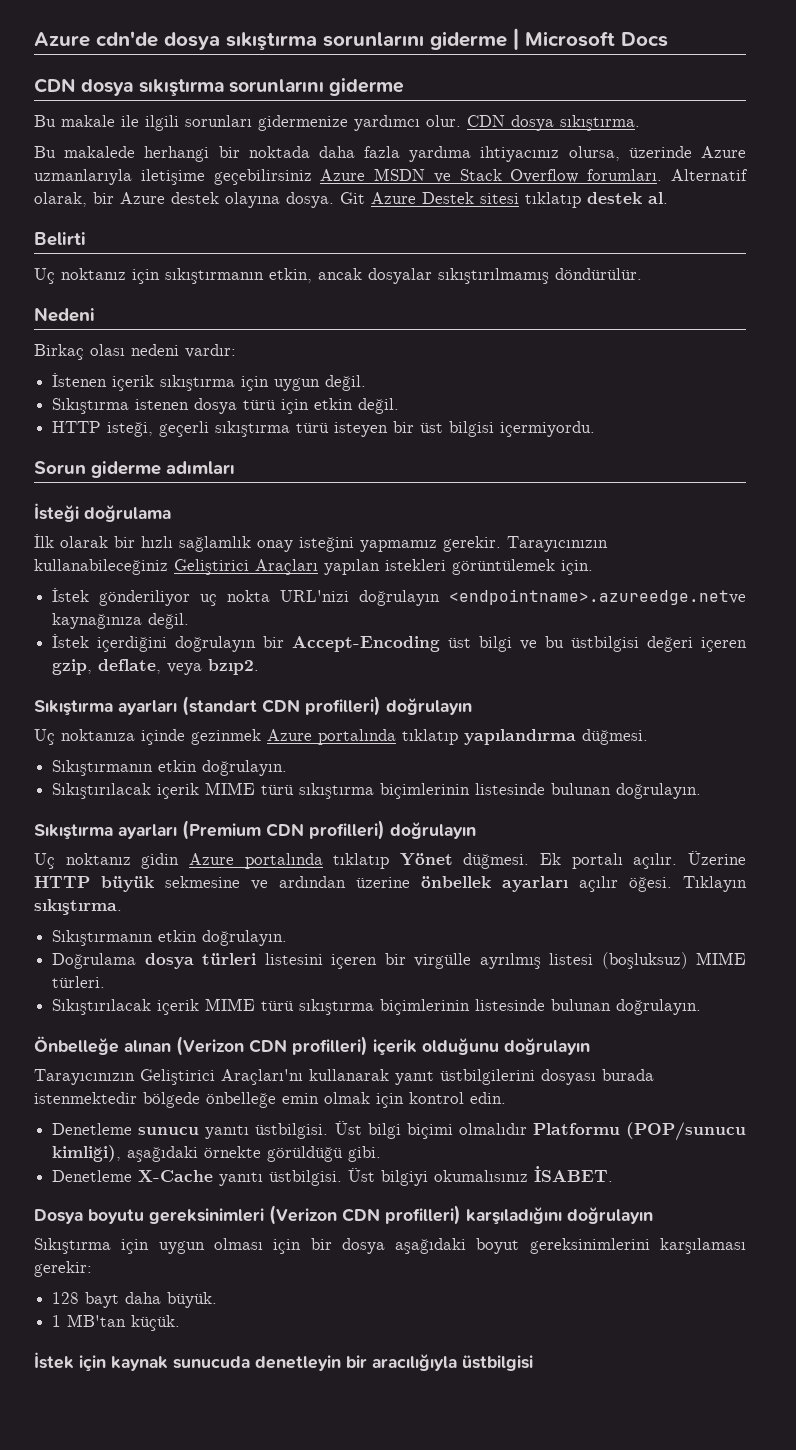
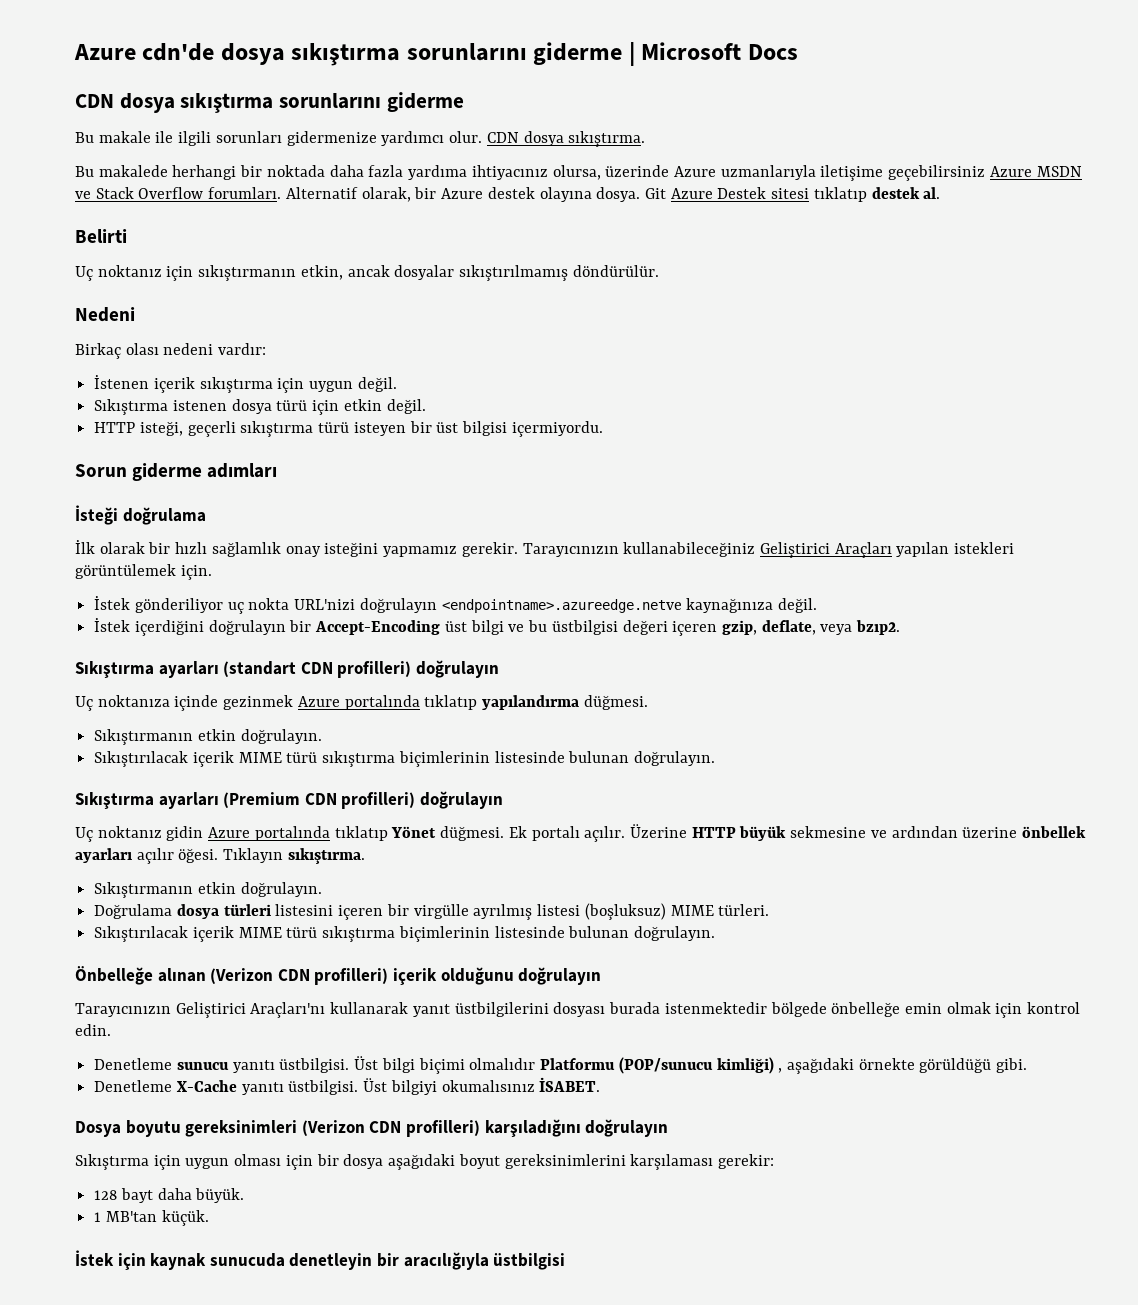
[52,1145,122,1162] kimliği), -> [716,1057,783,1074] kimliği) ,

